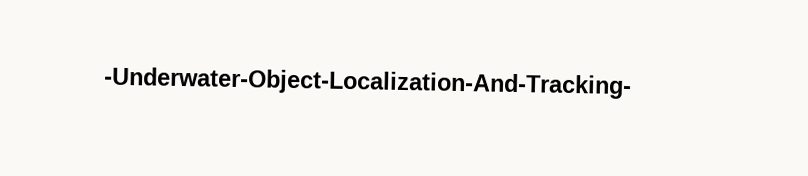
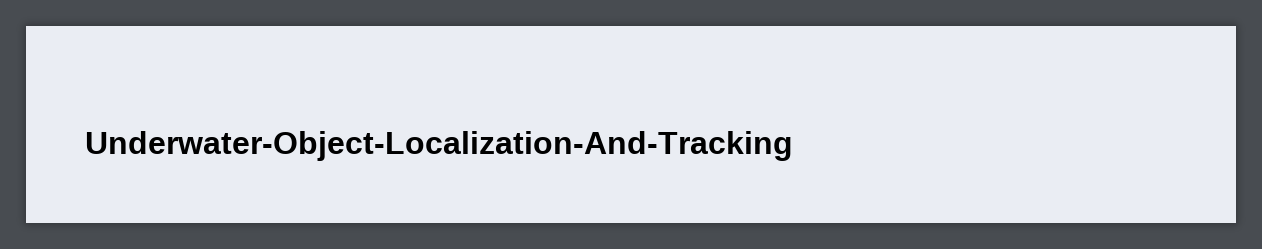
[103,66,632,100] -Underwater-Object-Localization-And-Tracking- -> [85,131,793,161] Underwater-Object-Localization-And-Tracking

